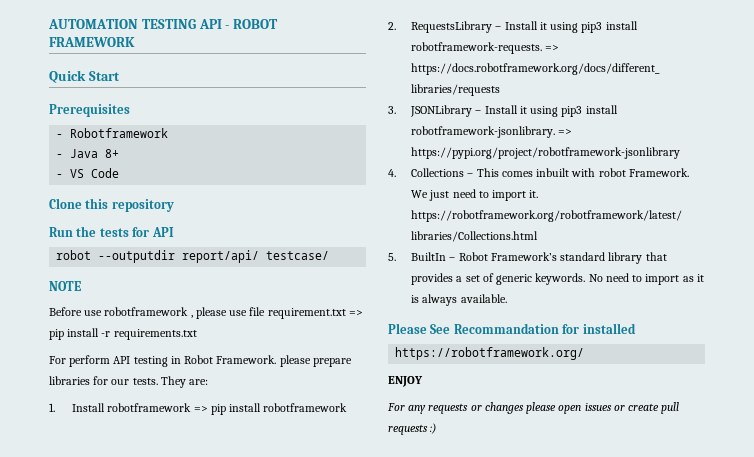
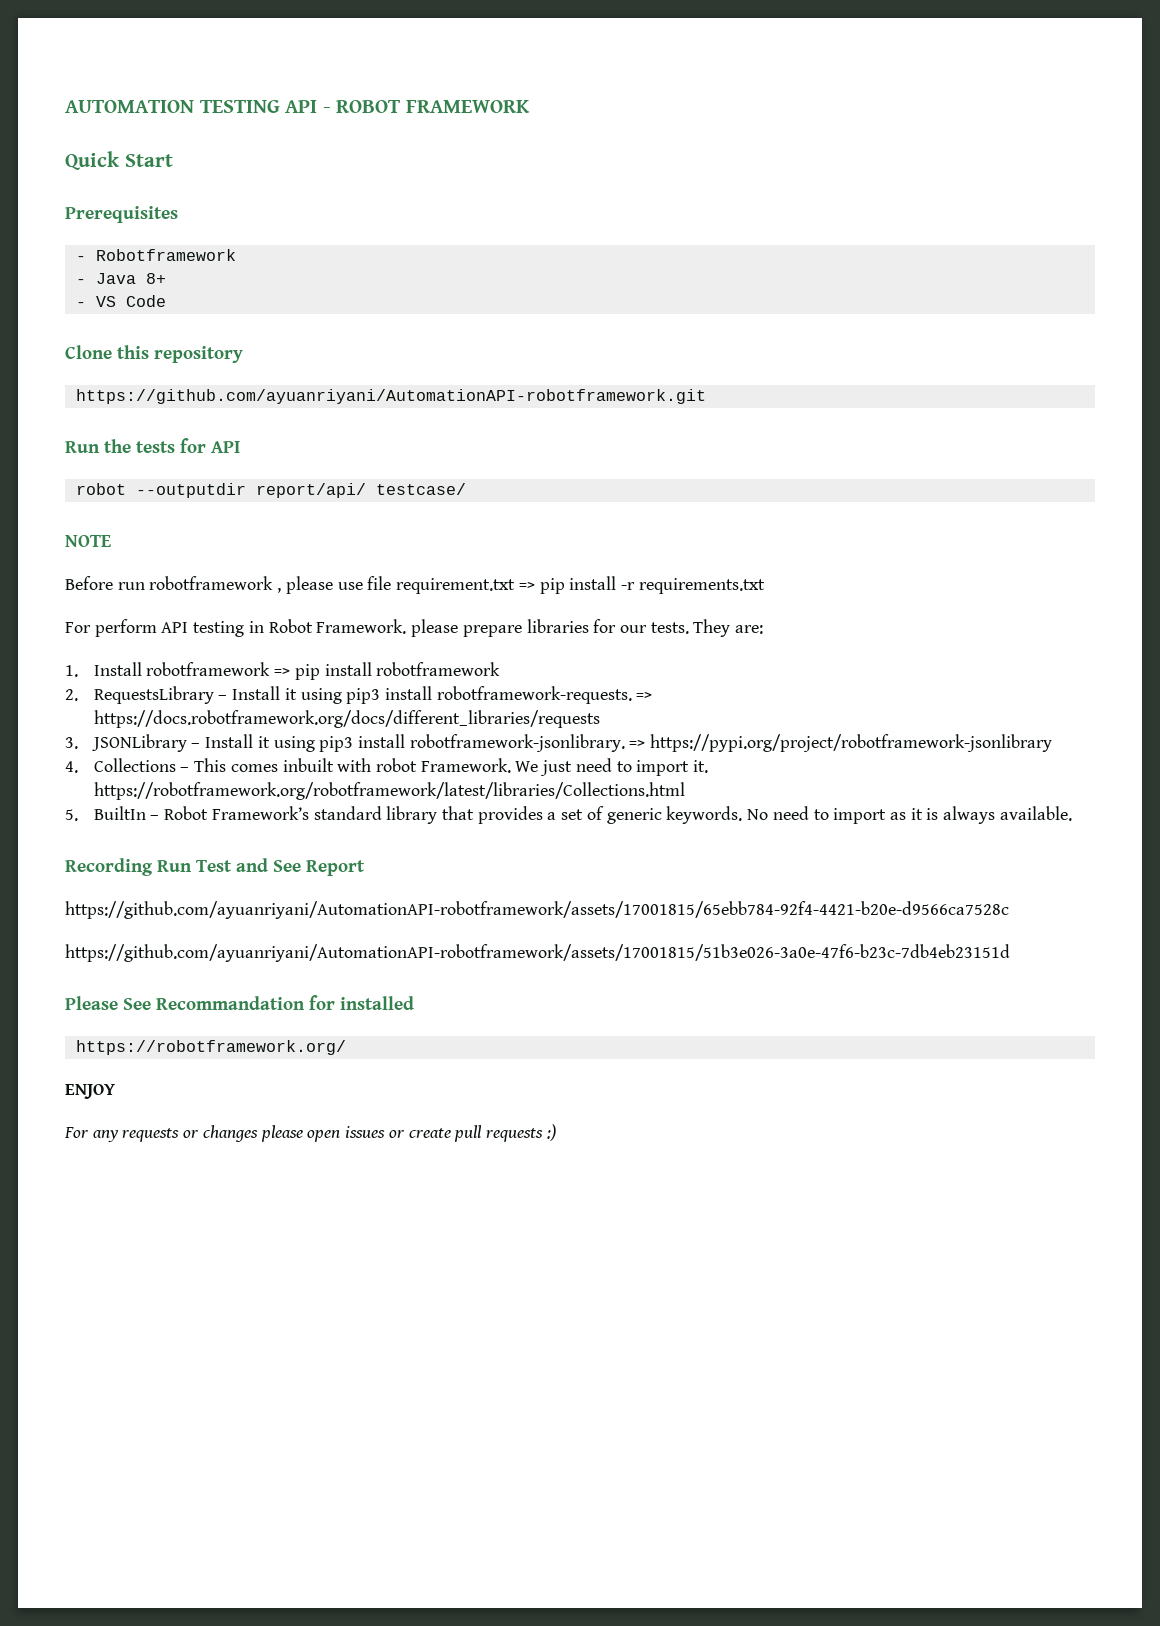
(174, 205) none -> [75,389,706,404] // https://github.com/ayuanriyani/AutomationAPI-robotframework.git
[84,310,103,316] use -> [117,582,145,590] run
(507, 298) none -> [65,858,365,876] [65,901,1009,919] [65,944,1010,962] // Recording Run Test and See Report // https://github.com/ayuanriyani/AutomationAPI-robotframework/assets/17001815/65ebb784-92f4-4421-b20e-d9566ca7528c // https://github.com/ayuanriyani/AutomationAPI-robotframework/assets/17001815/51b3e026-3a0e-47f6-b23c-7db4eb23151d

